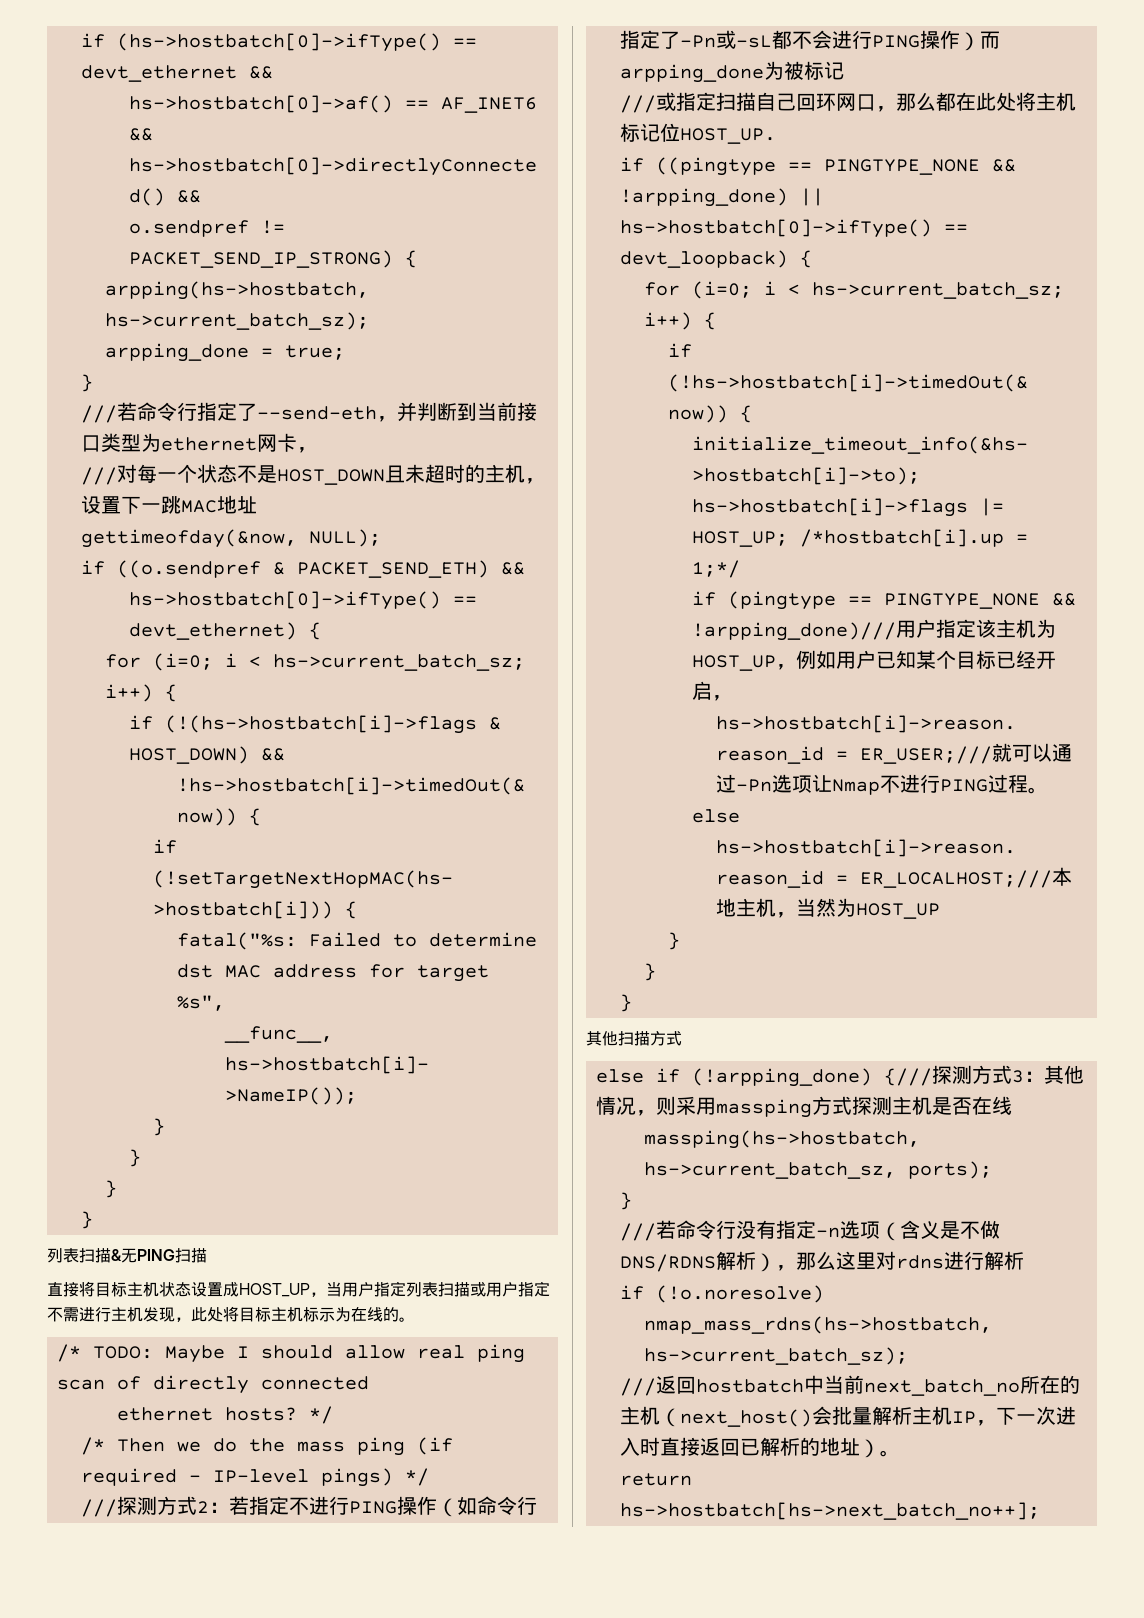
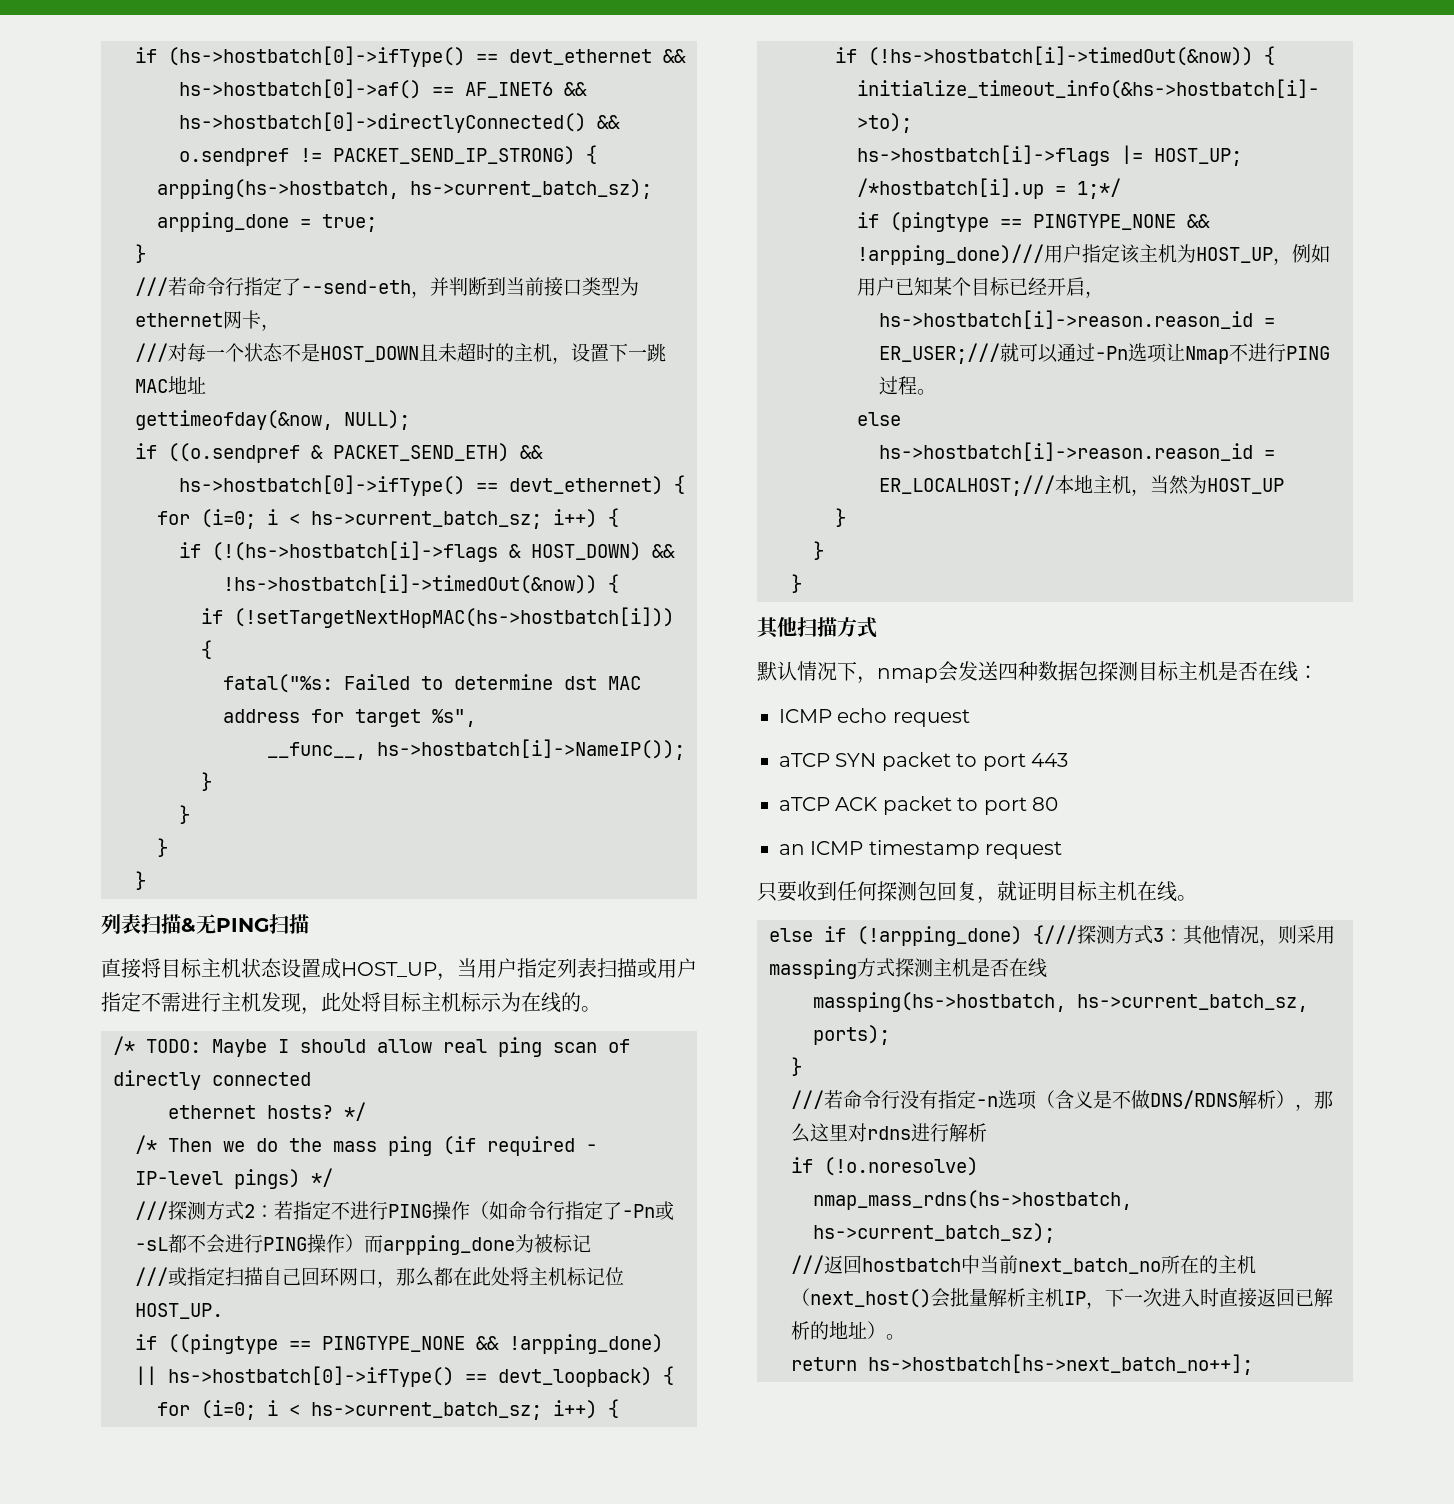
(682, 1038) none -> [757,661,1318,684] [779,708,970,727] [779,752,1068,771] [779,796,1058,815] [779,840,1063,859] [757,881,1197,904] // 默认情况下，nmap会发送四种数据包探测目标主机是否在线： // ICMP echo request // aTCP SYN packet to port 443 // aTCP ACK packet to port 80 // an ICMP timestamp request // 只要收到任何探测包回复，就证明目标主机在线。

